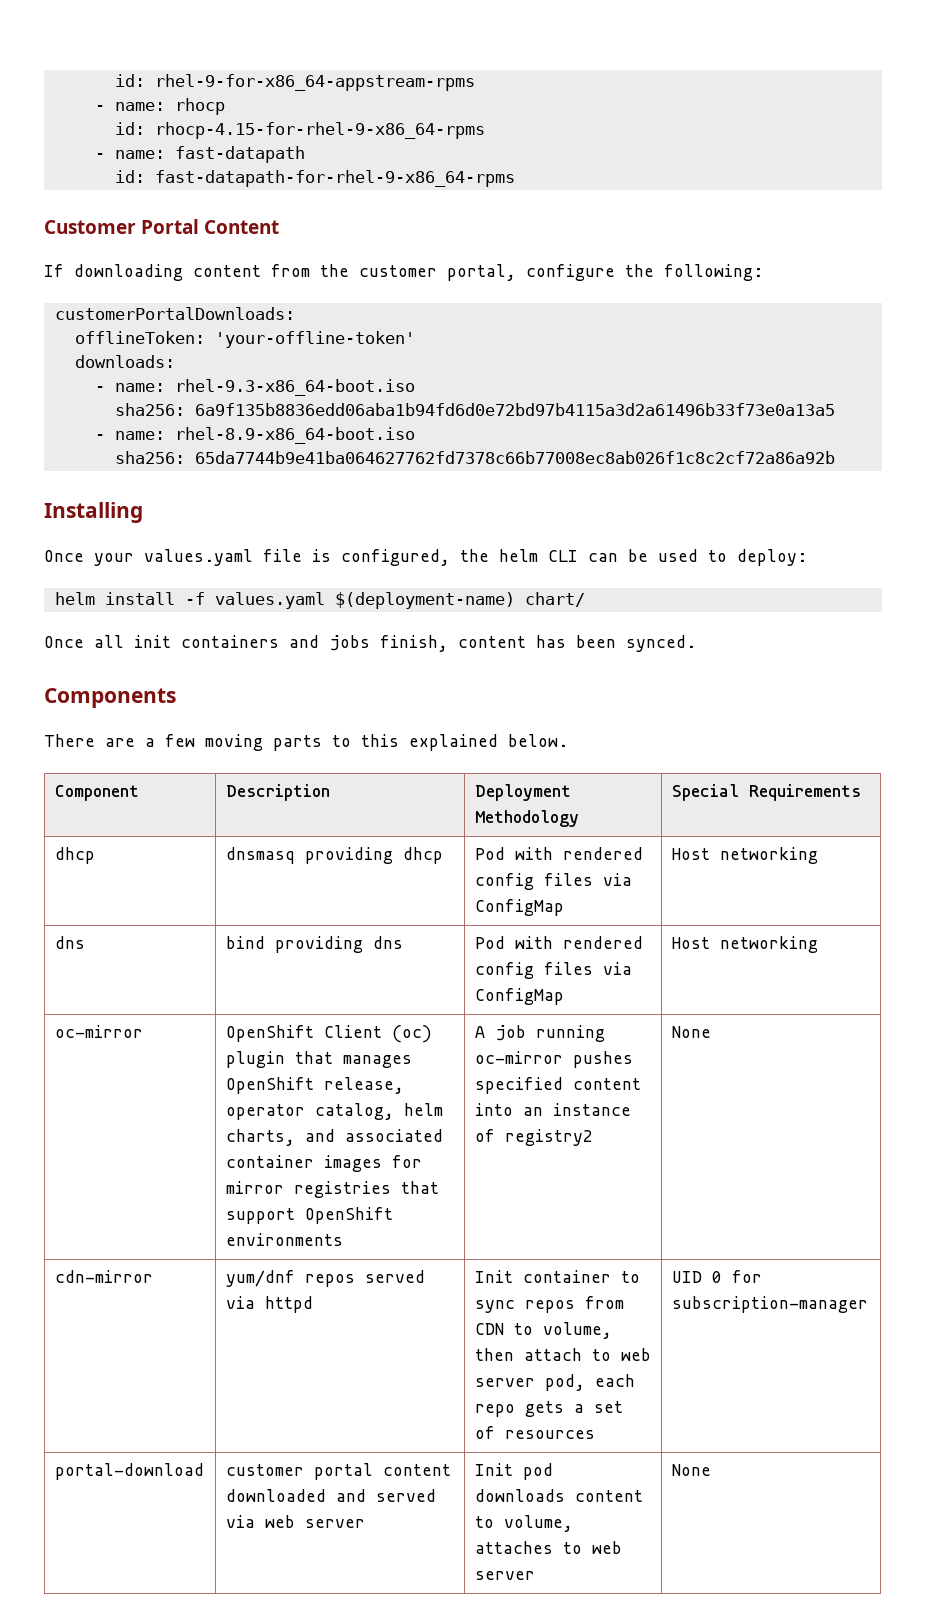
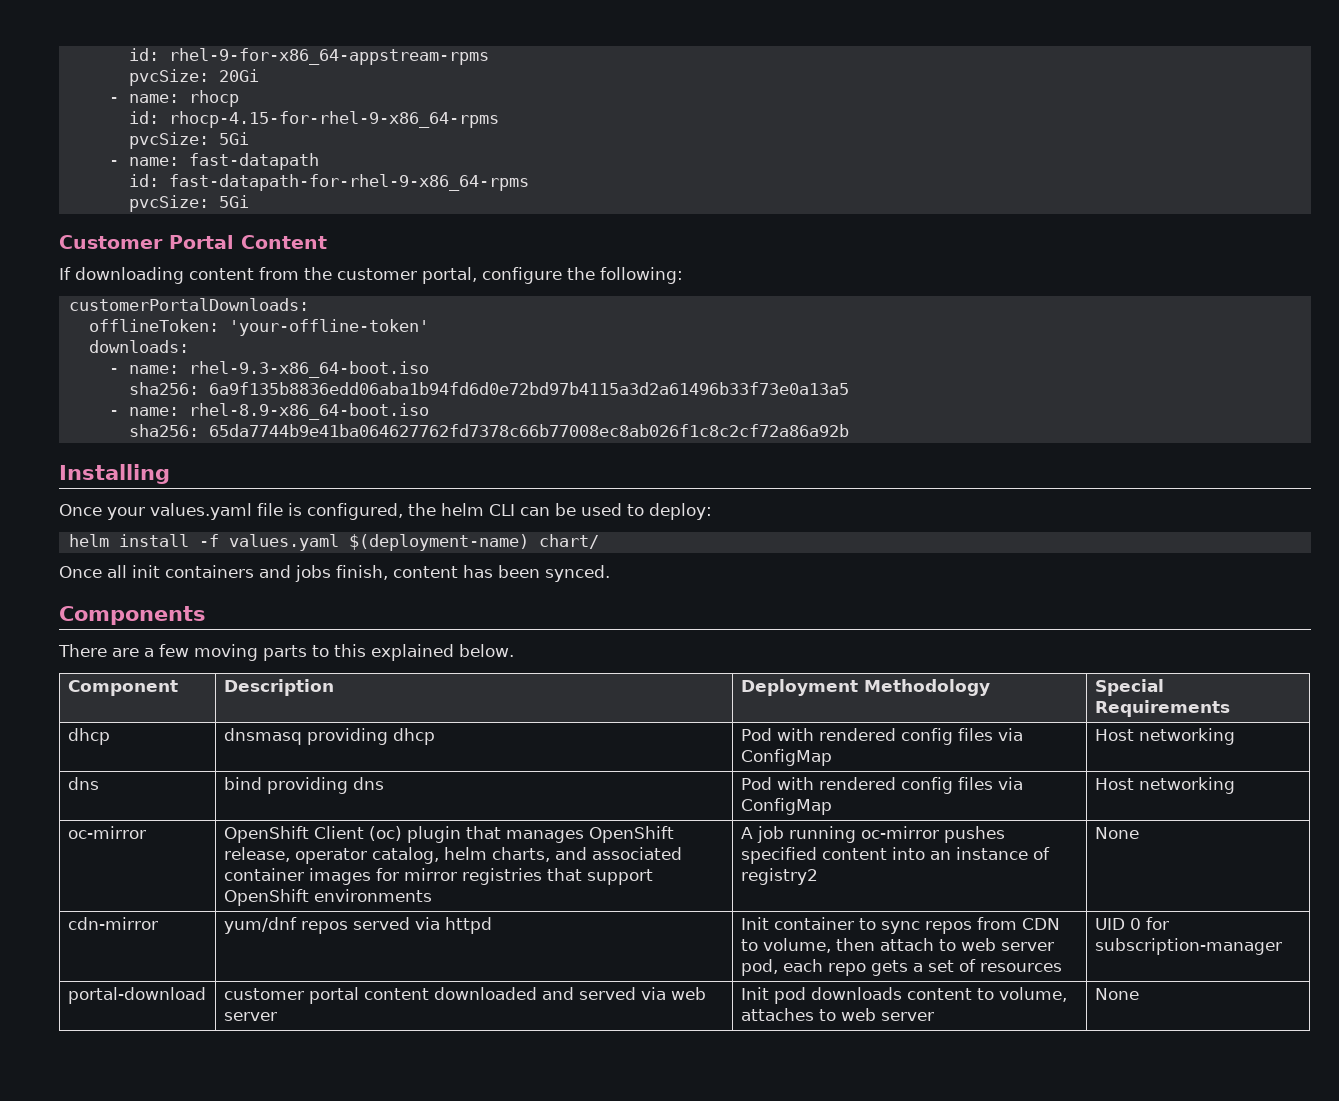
(475, 82) none -> [128,69,259,86] // pvcSize: 20Gi
(485, 130) none -> [128,132,249,149] // pvcSize: 5Gi
(515, 178) none -> [128,195,249,212] // pvcSize: 5Gi

